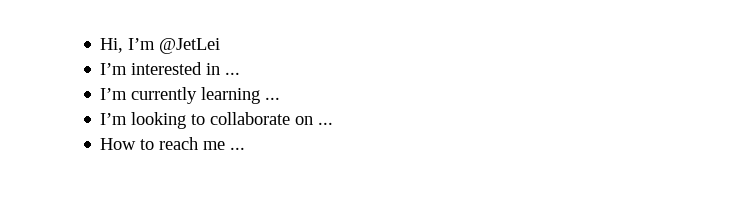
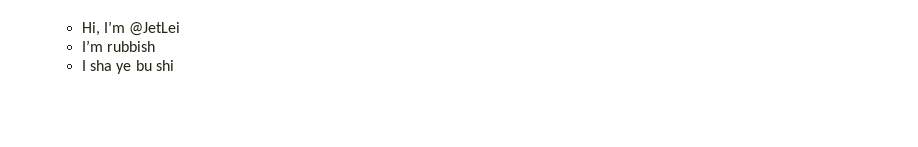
[131,62,241,75] [100,87,281,104] [100,112,334,129] [100,137,246,150] interested in ... // I’m currently learning ... // I’m looking to collaborate on ... // How to reach me ... -> [106,41,155,52] [81,60,174,74] rubbish // I sha ye bu shi

